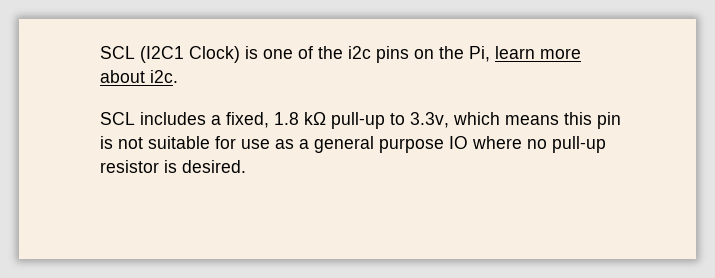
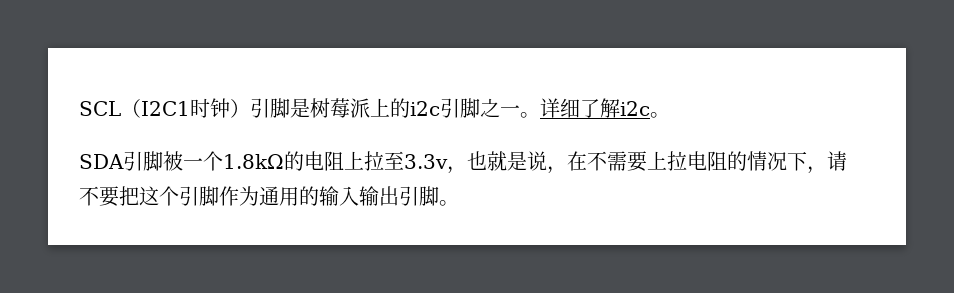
[100,46,581,63] [100,70,178,83] [100,112,621,129] [100,136,606,153] [100,160,246,173] SCL (I2C1 Clock) is one of the i2c pins on the Pi, learn more about i2c. // SCL includes a fixed, 1.8 kΩ pull-up to 3.3v, which means this pin is not suitable for use as a general purpose IO where no pull-up resistor is desired. -> [79,98,670,118] [79,151,847,174] [79,186,459,207] SCL（I2C1时钟）引脚是树莓派上的i2c引脚之一。详细了解i2c。 // SDA引脚被一个1.8kΩ的电阻上拉至3.3v，也就是说，在不需要上拉电阻的情况下，请不要把这个引脚作为通用的输入输出引脚。

